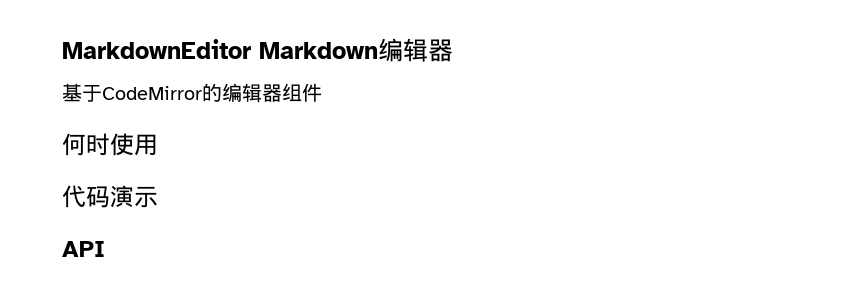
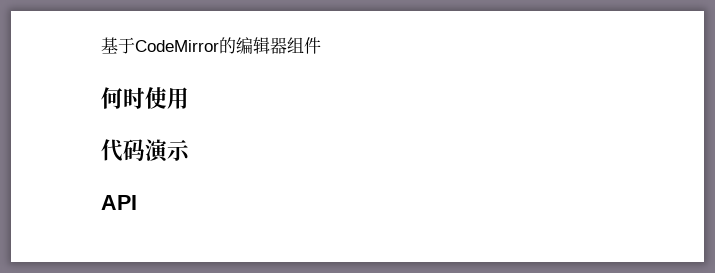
[62,38,453,62] MarkdownEditor Markdown编辑器 // -> (101, 45) none

